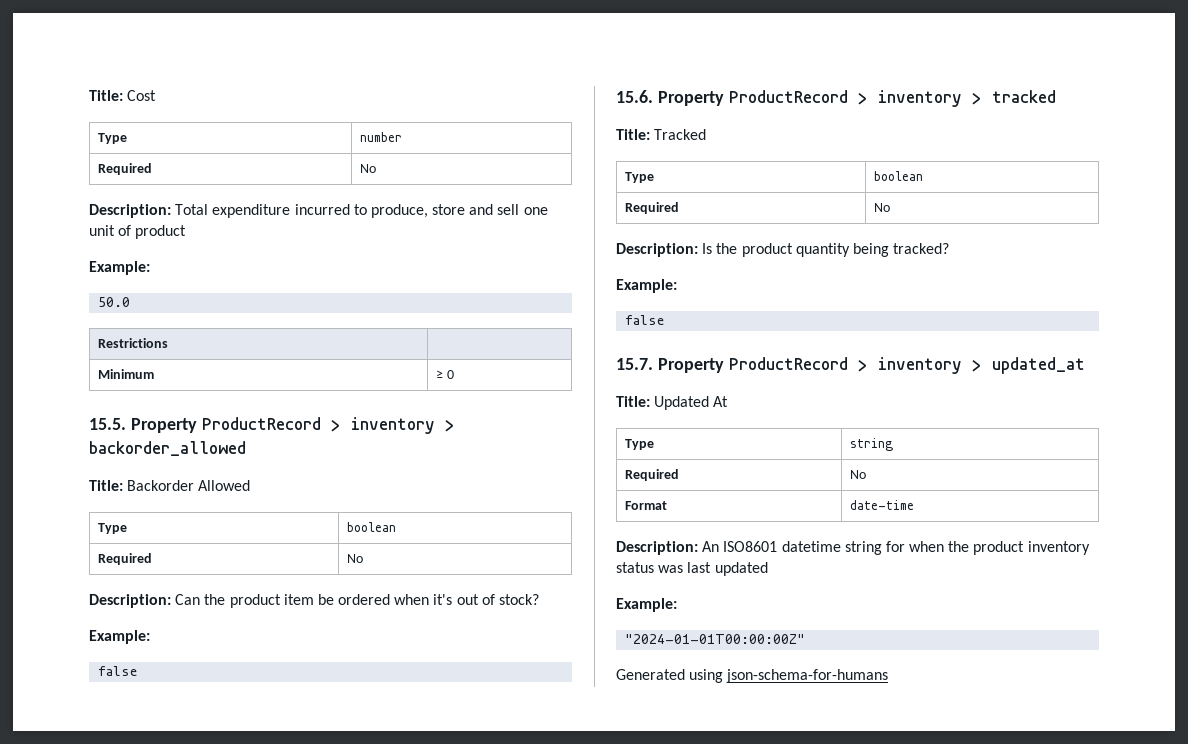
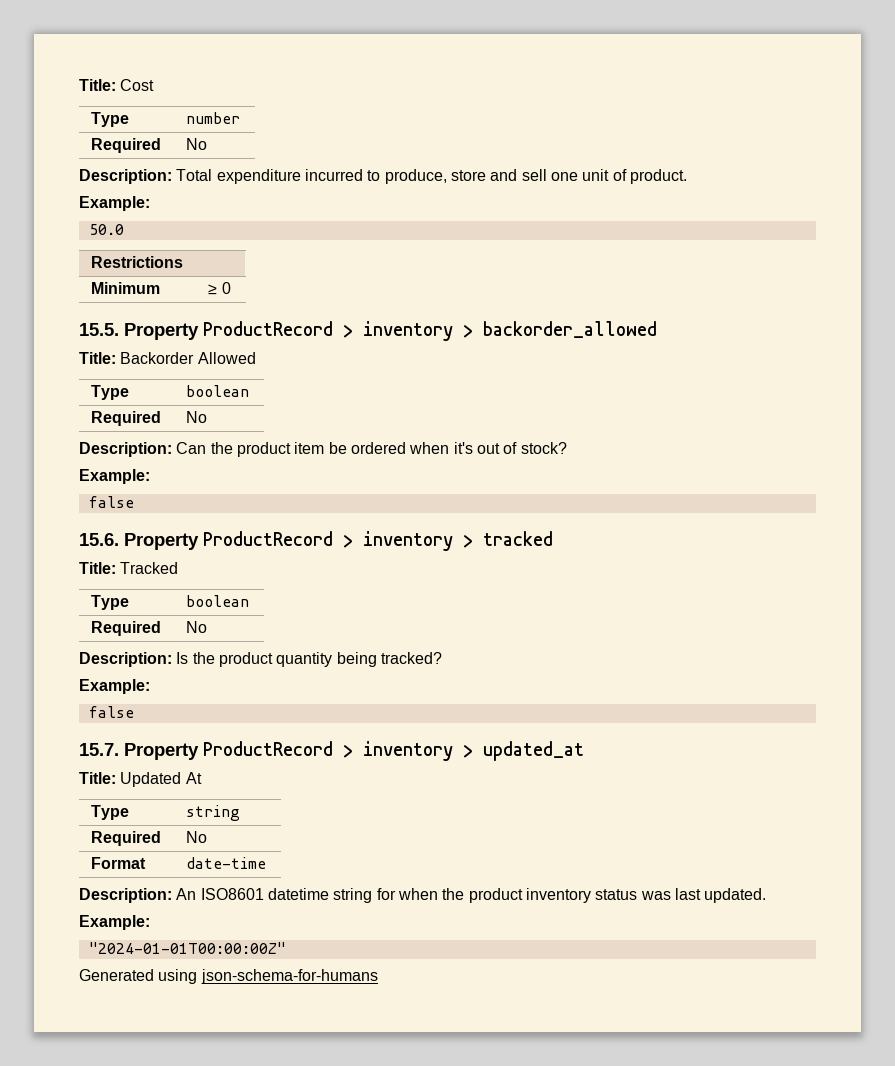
[135,225,187,239] product -> [629,169,687,184] product.
[714,562,768,576] updated -> [704,888,767,903] updated.

